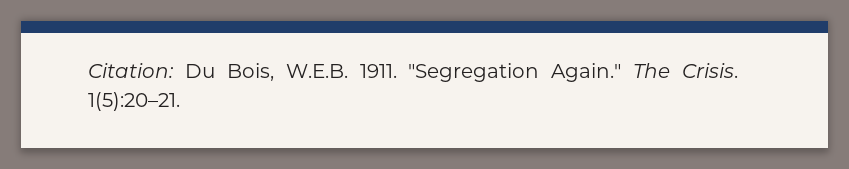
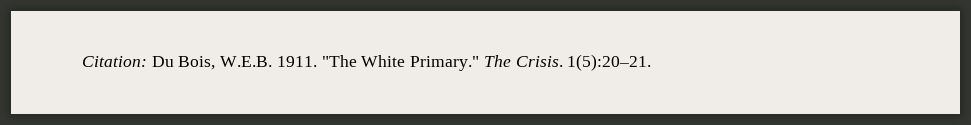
[408,63,622,82] "Segregation Again." -> [321,55,480,71] "The White Primary."

